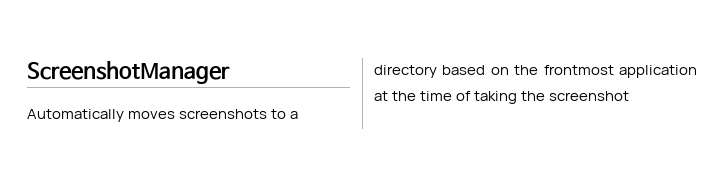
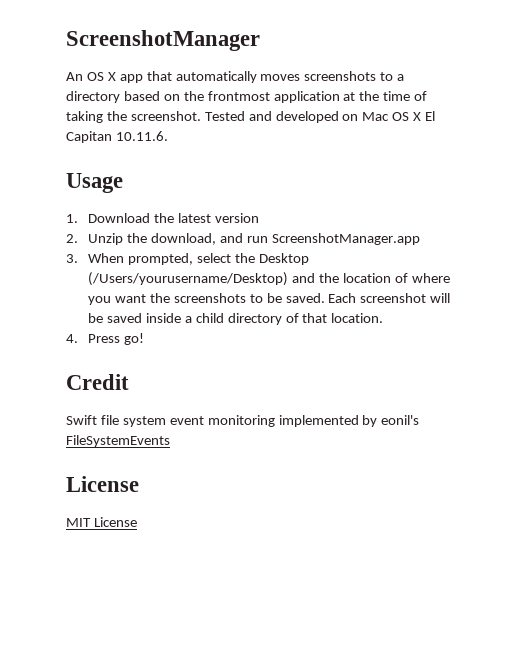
[27,109,124,122] Automatically -> [66,71,257,83] An OS X app that automatically
[549,91,630,101] screenshot -> [130,111,436,123] [66,131,168,143] [66,173,123,193] [66,213,259,223] [66,233,420,245] [66,253,309,265] [88,272,450,286] [88,293,451,305] [88,313,384,325] [66,333,144,345] [66,374,129,390] [66,415,420,427] [66,435,170,447] [66,476,139,492] [66,517,137,527] screenshot. Tested and developed on Mac OS X El Capitan 10.11.6. // Usage // 1. Download the latest version // 2. Unzip the download, and run ScreenshotManager.app // 3. When prompted, select the Desktop (/Users/yourusername/Desktop) and the location of where you want the screenshots to be saved. Each screenshot will be saved inside a child directory of that location. // 4. Press go! // Credit // Swift file system event monitoring implemented by eonil's FileSystemEvents // License // MIT License

